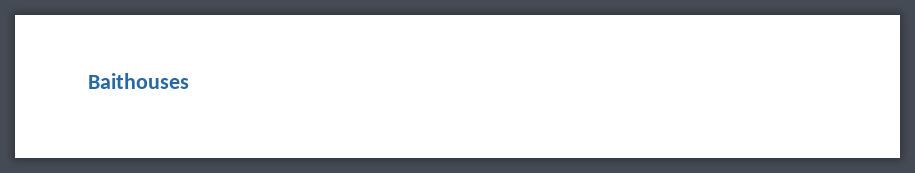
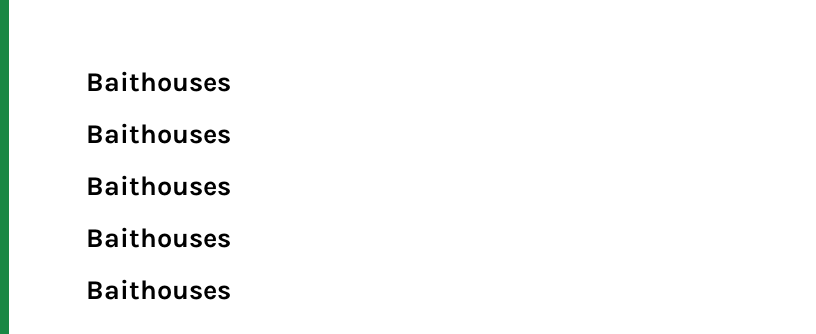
[88,73,189,89] Baithouses -> [86,71,231,92] [86,123,231,144] [86,175,231,196] [86,227,231,248] [86,279,231,300] Baithouses // Baithouses // Baithouses // Baithouses // Baithouses

